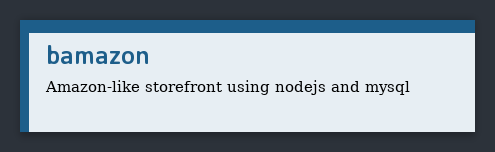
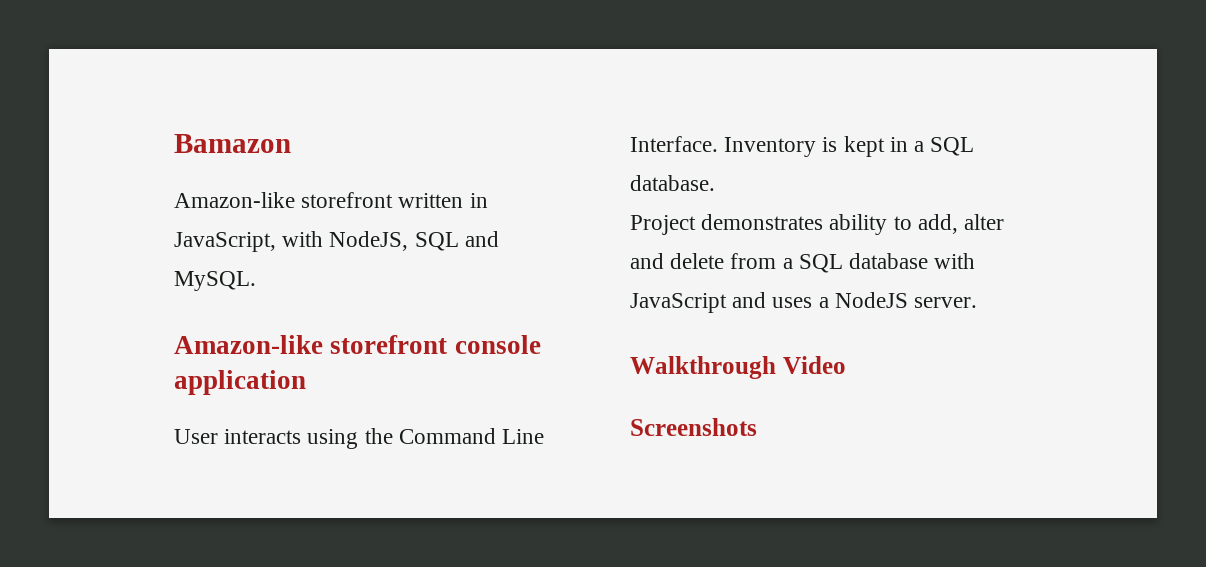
[46,45,150,64] [45,80,410,95] bamazon // Amazon-like storefront using nodejs and mysql -> [174,134,291,153] [174,192,488,208] [174,231,499,252] [174,271,256,291] [174,335,541,354] [174,370,306,395] [174,428,545,449] [630,136,975,157] [630,175,715,191] [630,214,1005,235] [630,253,976,273] [630,292,978,313] [630,356,846,379] [630,418,757,436] Bamazon // Amazon-like storefront written in JavaScript, with NodeJS, SQL and MySQL. // Amazon-like storefront console application // User interacts using the Command Line Interface. Inventory is kept in a SQL database. // Project demonstrates ability to add, alter and delete from a SQL database with JavaScript and uses a NodeJS server. // Walkthrough Video // Screenshots

